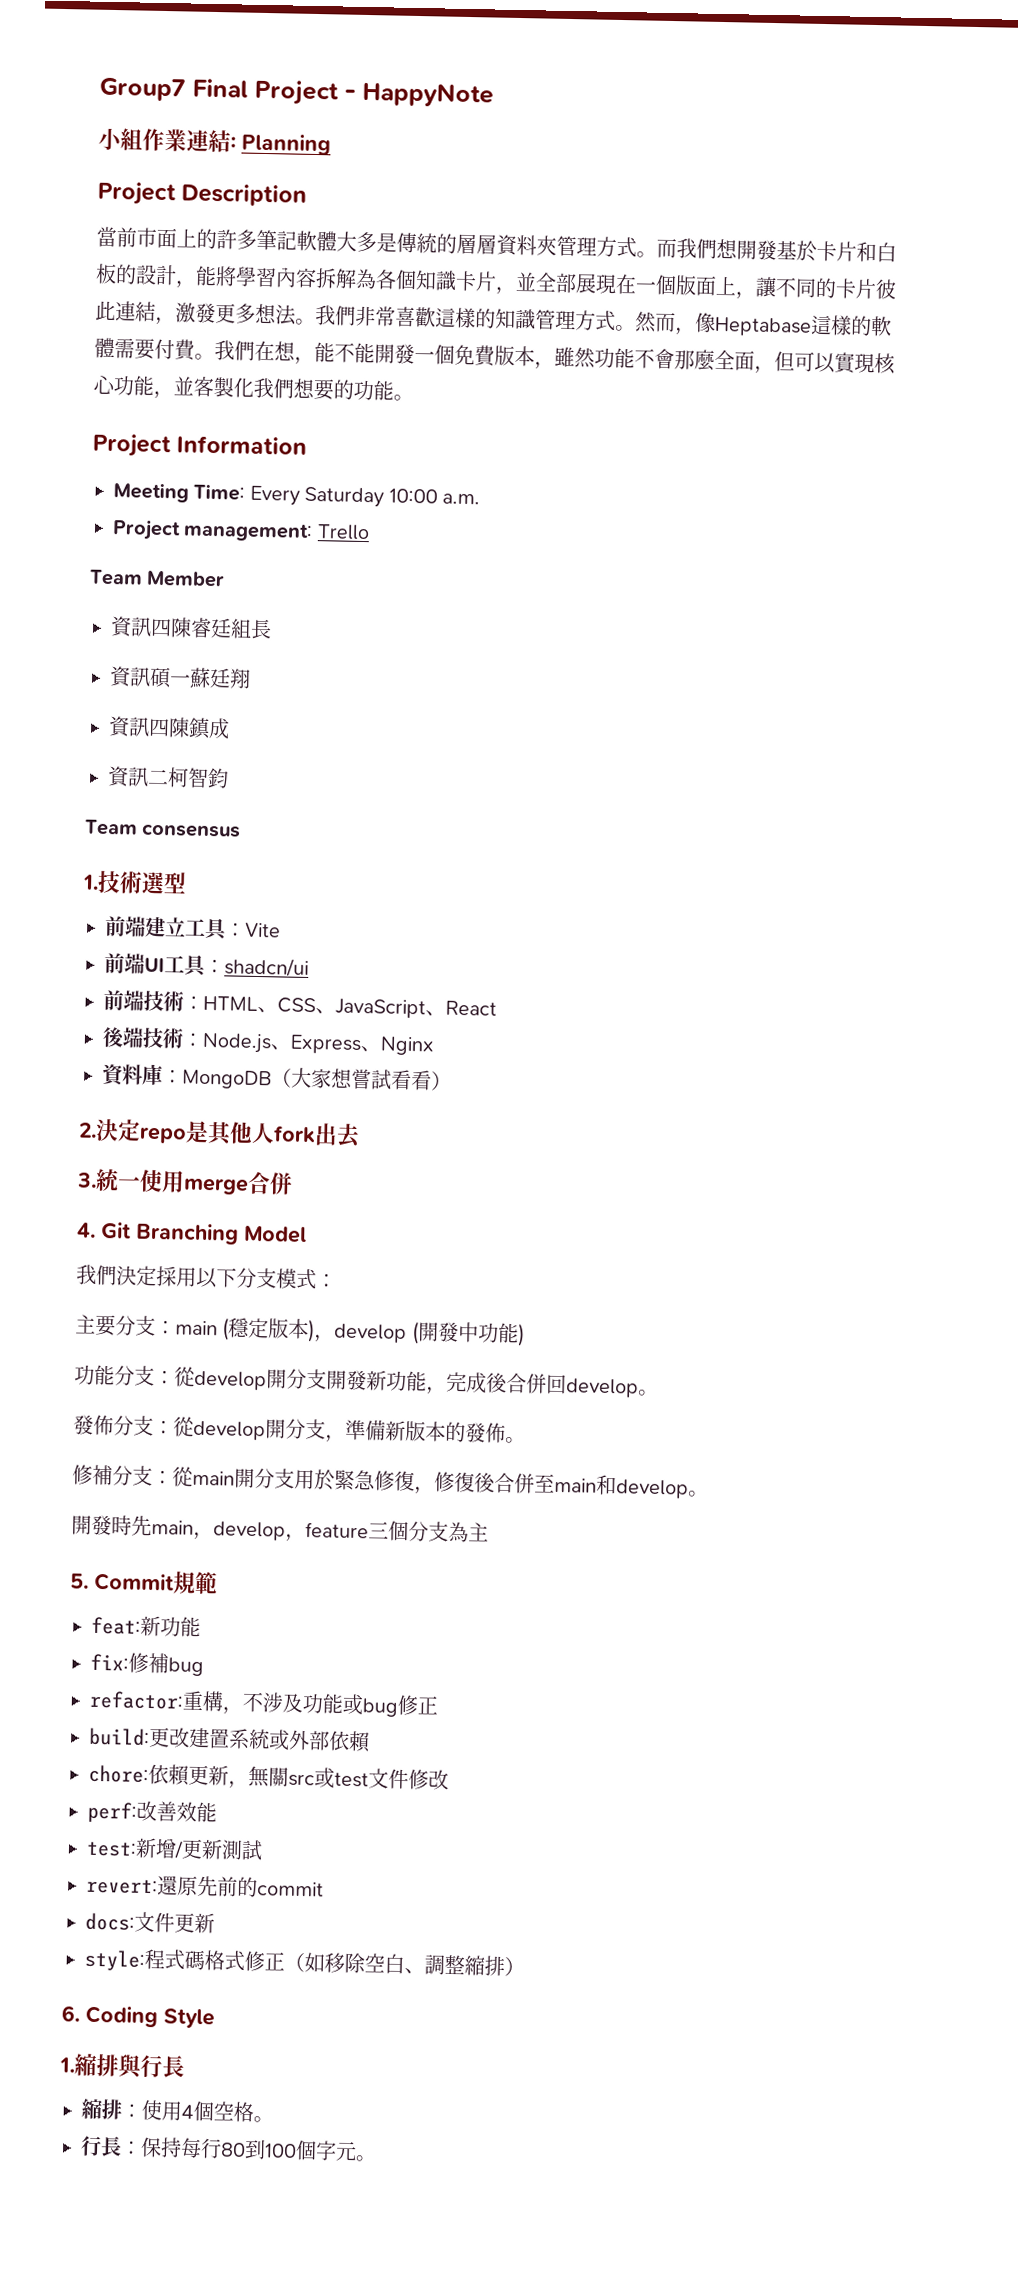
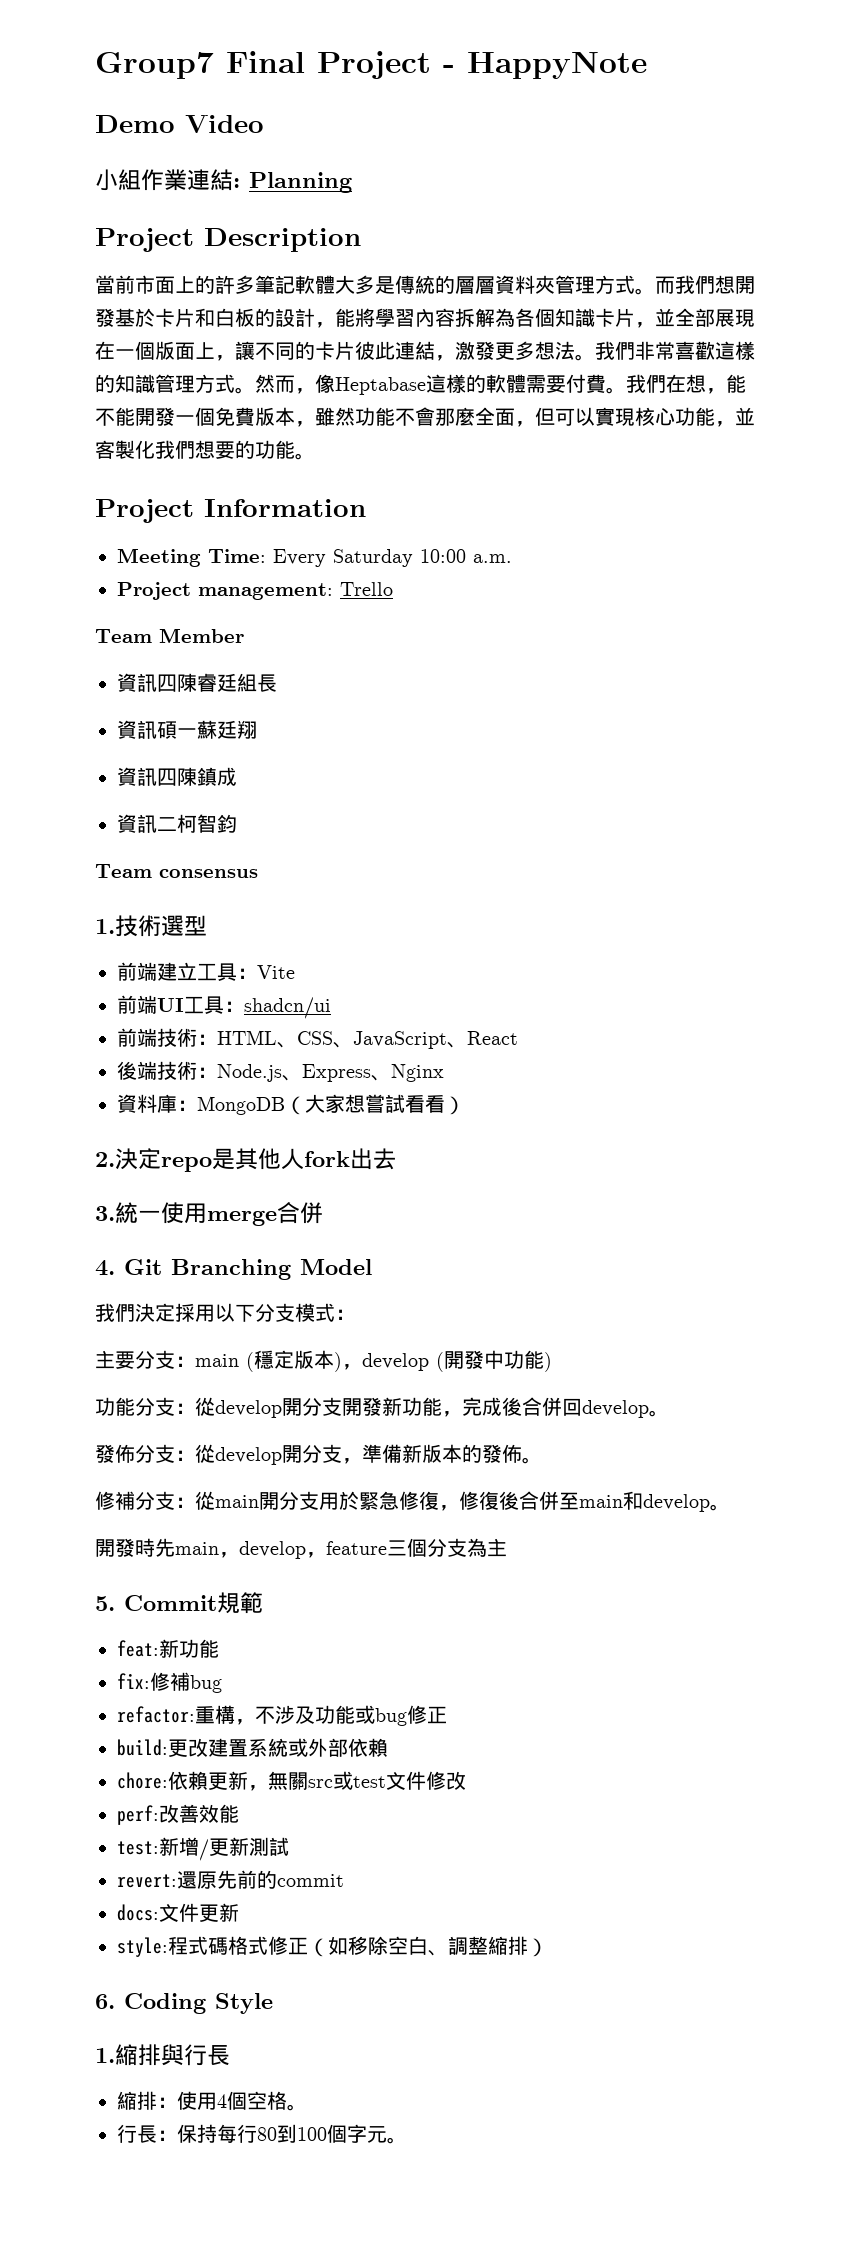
(494, 94) none -> [95,115,264,133] // Demo Video

